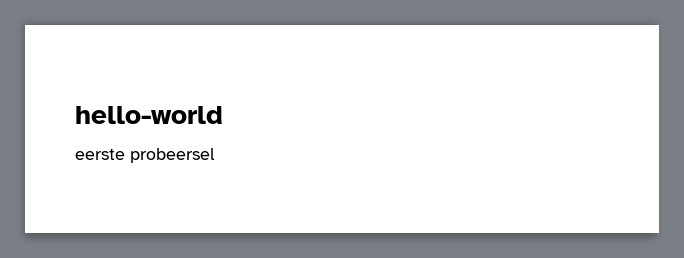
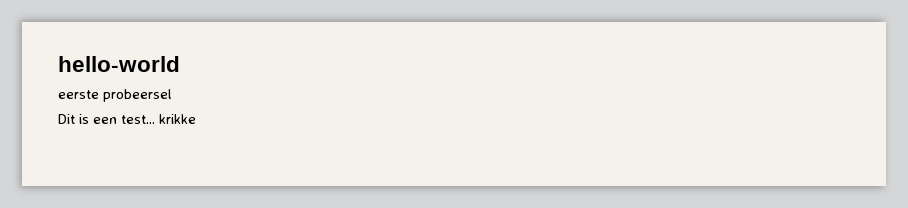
(215, 155) none -> [58,114,196,124] // Dit is een test... krikke

